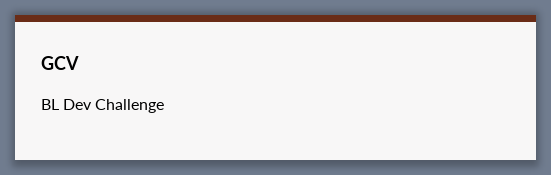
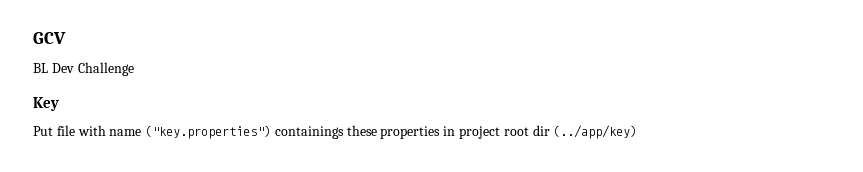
(165, 106) none -> [33,97,59,111] [33,125,638,139] // Key // Put file with name ("key.properties") containings these properties in project root dir (../app/key)

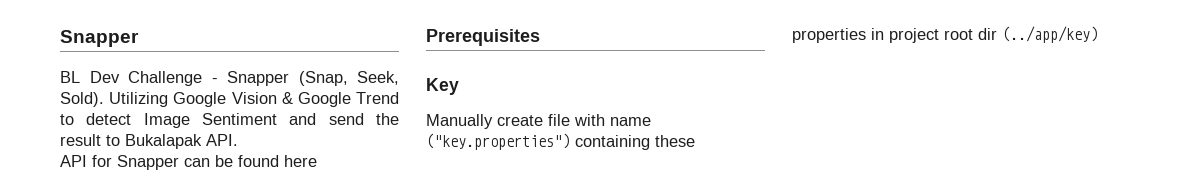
[33,32,66,44] GCV -> [60,30,139,47] Snapper
(134, 69) none -> [211,71,399,86] [60,92,399,107] [60,113,399,128] [60,134,238,149] [60,155,317,170] [426,29,540,46] - Snapper (Snap, Seek, Sold). Utilizing Google Vision & Google Trend to detect Image Sentiment and send the result to Bukalapak API. // API for Snapper can be found here // Prerequisites
[33,126,53,136] Put -> [426,114,543,129] Manually create
[274,126,344,139] containings -> [575,135,650,150] containing

